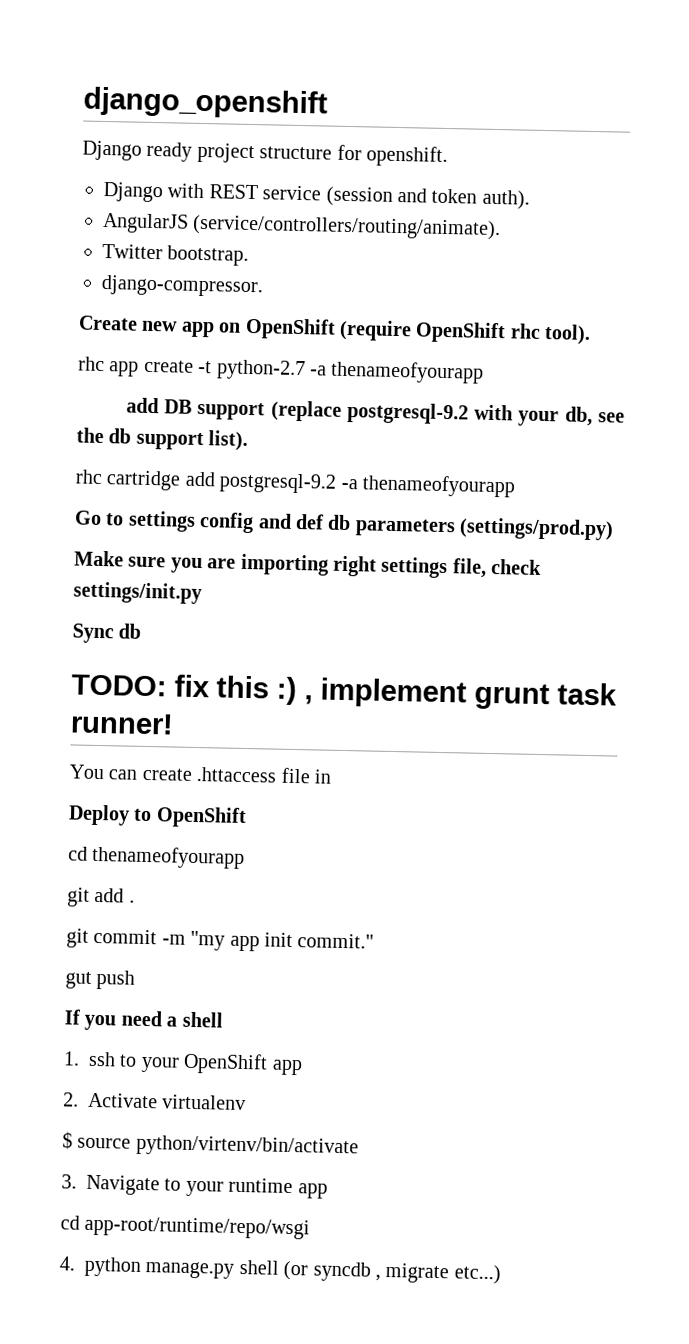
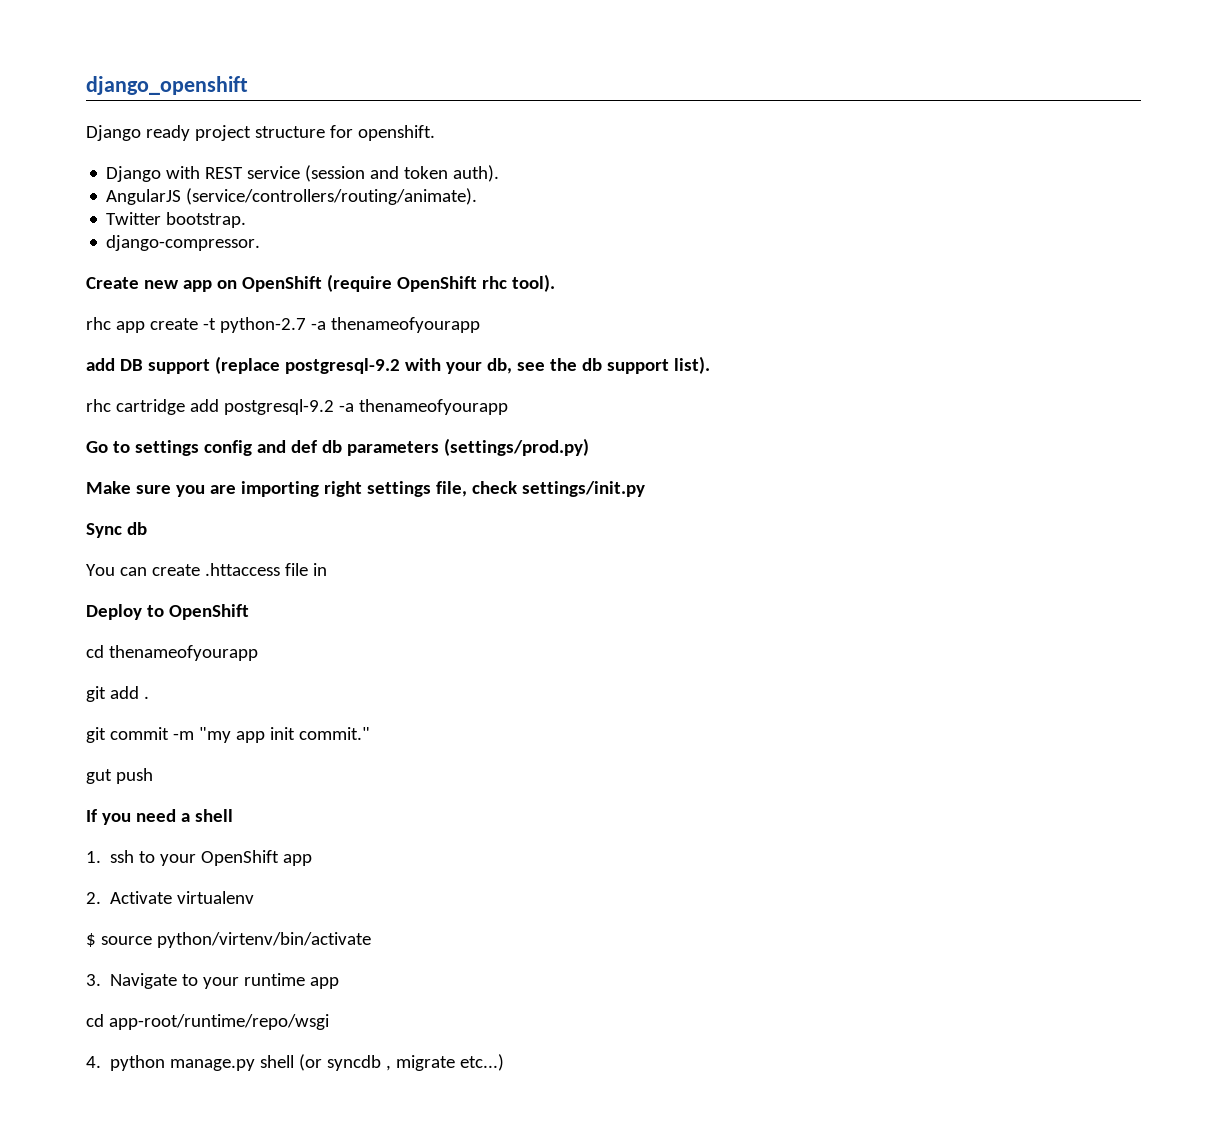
[71,674,617,711] [70,712,174,735] // TODO: fix this :) , implement grunt task runner! -> (147, 528) none

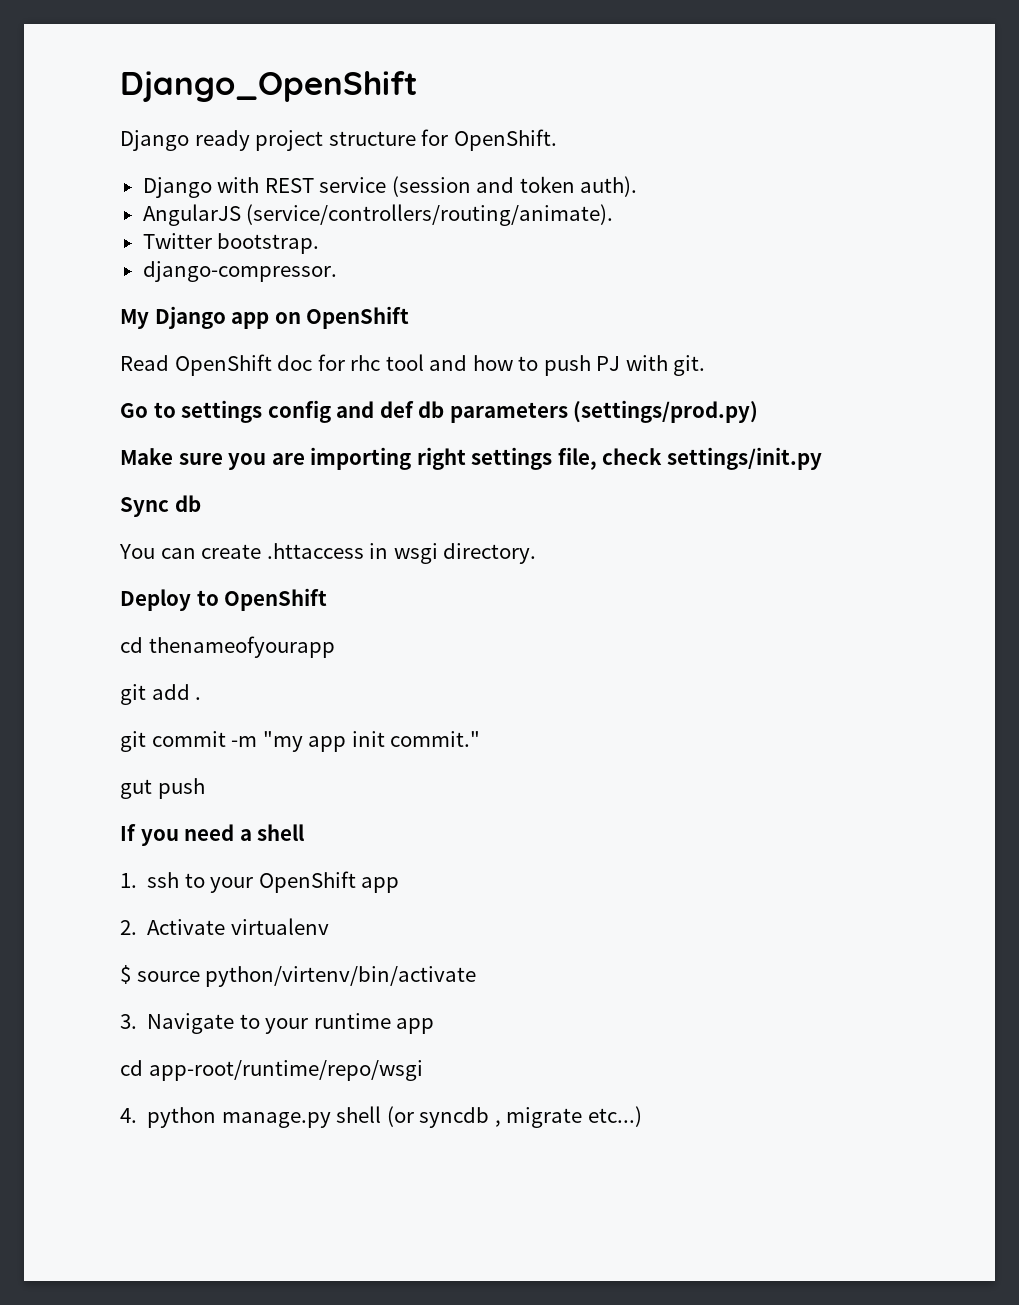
[86,76,248,95] django_openshift -> [120,71,418,102] Django_OpenShift
[357,125,435,141] openshift. -> [453,129,557,151] OpenShift.
[86,277,179,289] Create new -> [120,306,226,329] My Django
[326,274,555,292] [86,317,480,333] [86,356,710,374] [86,399,508,415] (require OpenShift rhc tool). // rhc app create -t python-2.7 -a thenameofyourapp // add DB support (replace postgresql-9.2 with your db, see the db support list). // rhc cartridge add postgresql-9.2 -a thenameofyourapp -> [120,354,706,376] // Read OpenShift doc for rhc tool and how to push PJ with git.
[284,563,308,576] file -> (364, 551) none
(327, 569) none -> [393,543,537,564] wsgi directory.

